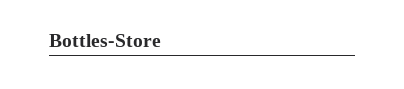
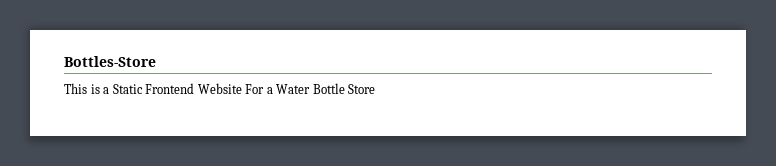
(161, 40) none -> [64,83,376,94] // This is a Static Frontend Website For a Water Bottle Store

